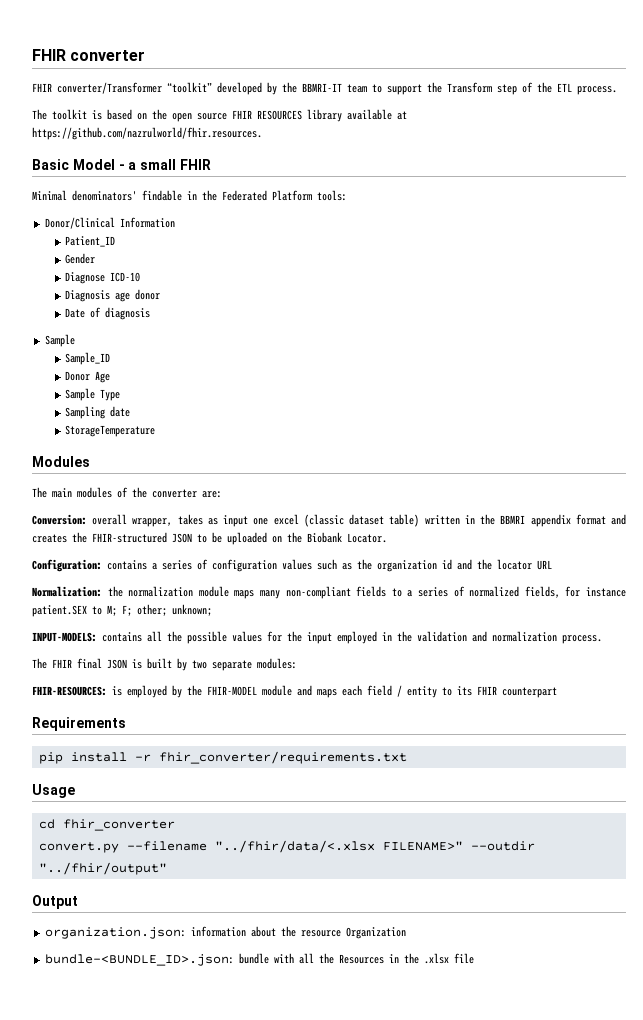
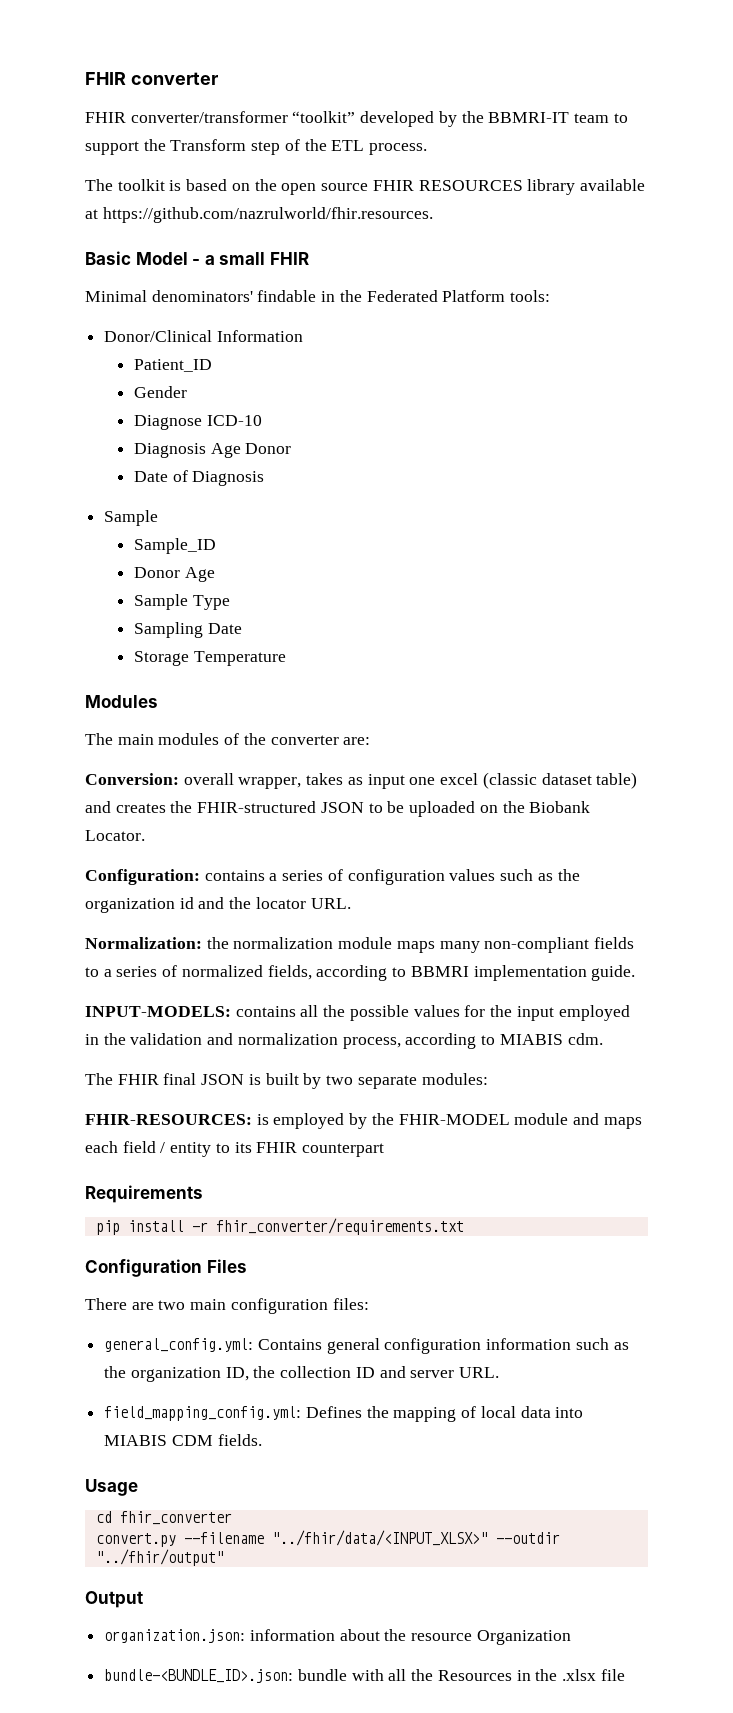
[57,82,162,94] converter/Transformer -> [130,111,288,123] converter/transformer
[115,289,161,302] age donor -> [210,443,292,458] Age Donor
[105,307,151,320] diagnosis -> [192,471,265,486] Diagnosis
[110,406,131,417] [65,425,156,437] date // StorageTemperature -> [207,623,242,634] [133,651,286,666] Date // Storage Temperature
[424,514,606,527] written in the BBMRI appendix format -> (638, 780) none
[537,560,552,570] URL -> [310,898,351,909] URL.
[565,586,627,597] [32,604,212,617] for instance patient.SEX to M; F; other; unknown; -> [316,965,636,981] according to BBMRI implementation guide.
[562,635,602,644] process. -> [342,1033,603,1049] process, according to MIABIS cdm.
(407, 757) none -> [85,1259,247,1277] [85,1298,369,1314] [104,1338,629,1354] [104,1366,500,1382] [104,1406,584,1422] [104,1434,262,1446] // Configuration Files // There are two main configuration files: // general_config.yml: Contains general configuration information such as the organization ID, the collection ID and server URL. // field_mapping_config.yml: Defines the mapping of local data into MIABIS CDM fields.
[214,840,463,853] "../fhir/data/<.xlsx FILENAME>" -> [271,1530,488,1546] "../fhir/data/<INPUT_XLSX>"

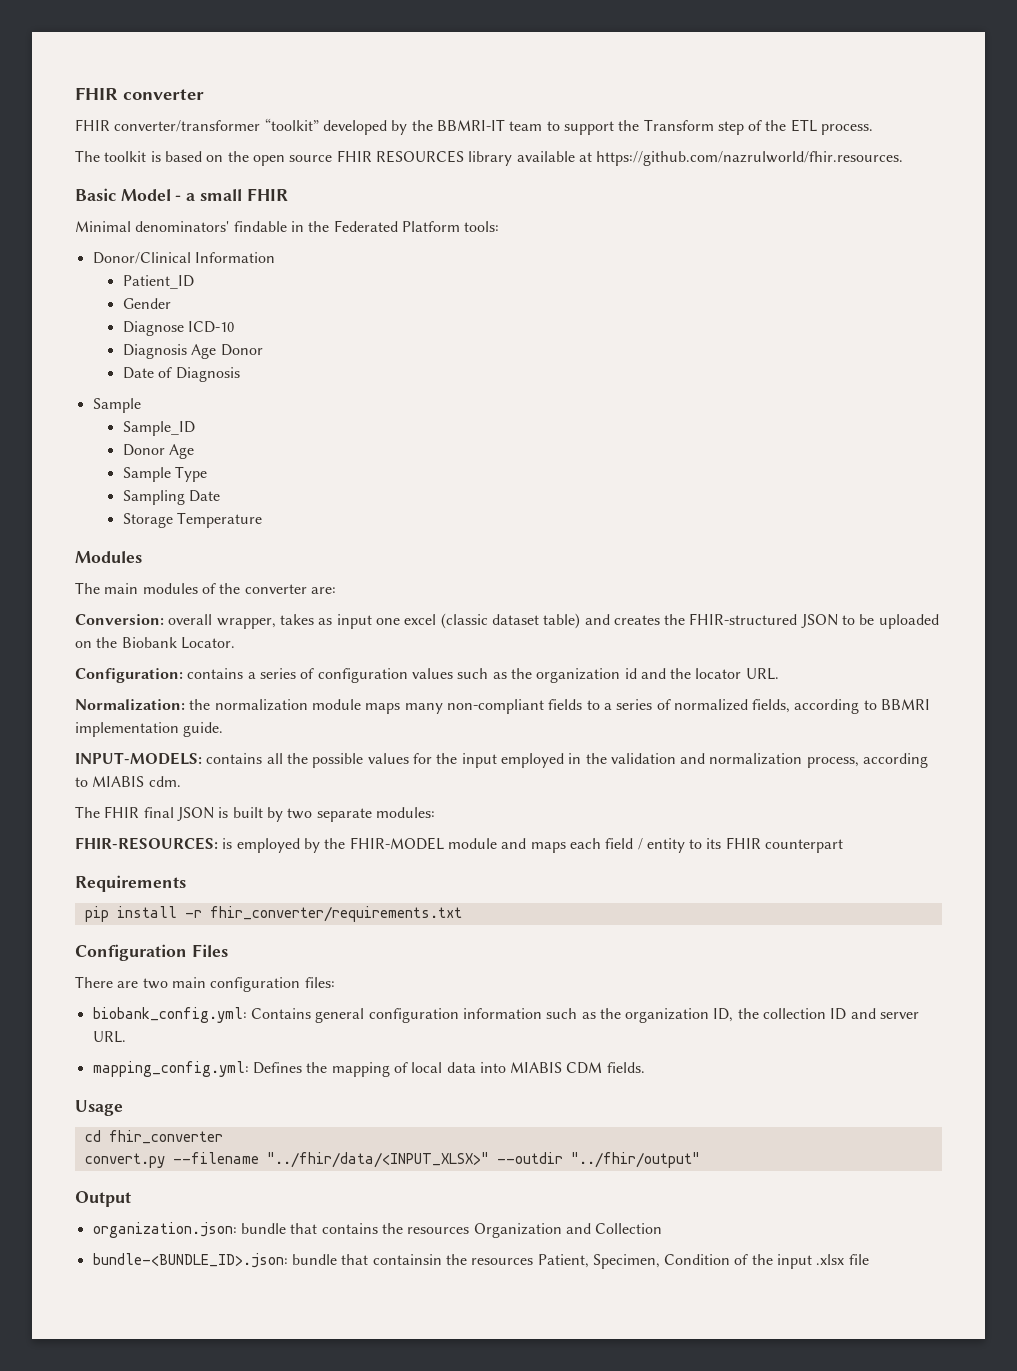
[104,1338,254,1352] general_config.yml: -> [92,1007,247,1023] biobank_config.yml:
[104,1406,302,1421] field_mapping_config.yml: -> [92,1061,249,1077] mapping_config.yml:
[249,1629,473,1641] information about the resource -> [240,1223,470,1234] bundle that contains the resources
(571, 1637) none -> [565,1223,663,1234] and Collection
[351,1669,558,1681] with all the Resources in the -> [341,1254,813,1269] that containsin the resources Patient, Specimen, Condition of the input

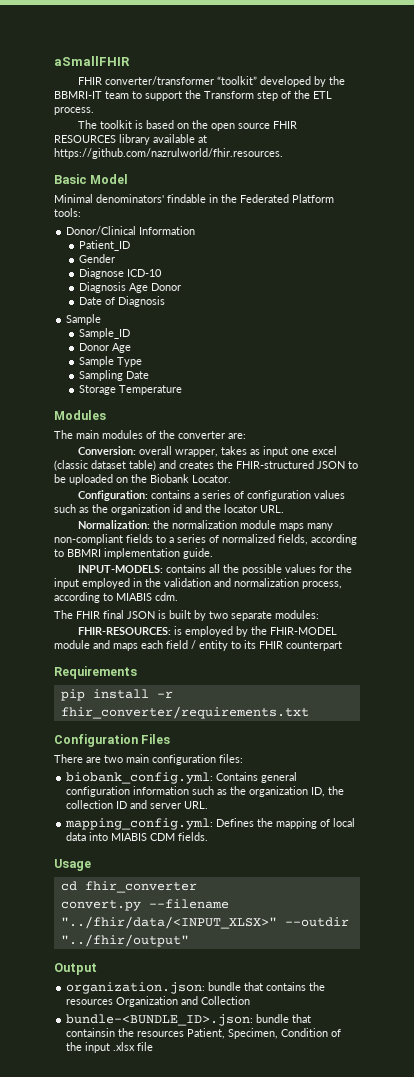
[75,87,204,100] FHIR converter -> [54,56,130,66] aSmallFHIR
[175,188,288,201] - a small FHIR -> (129, 179) none

